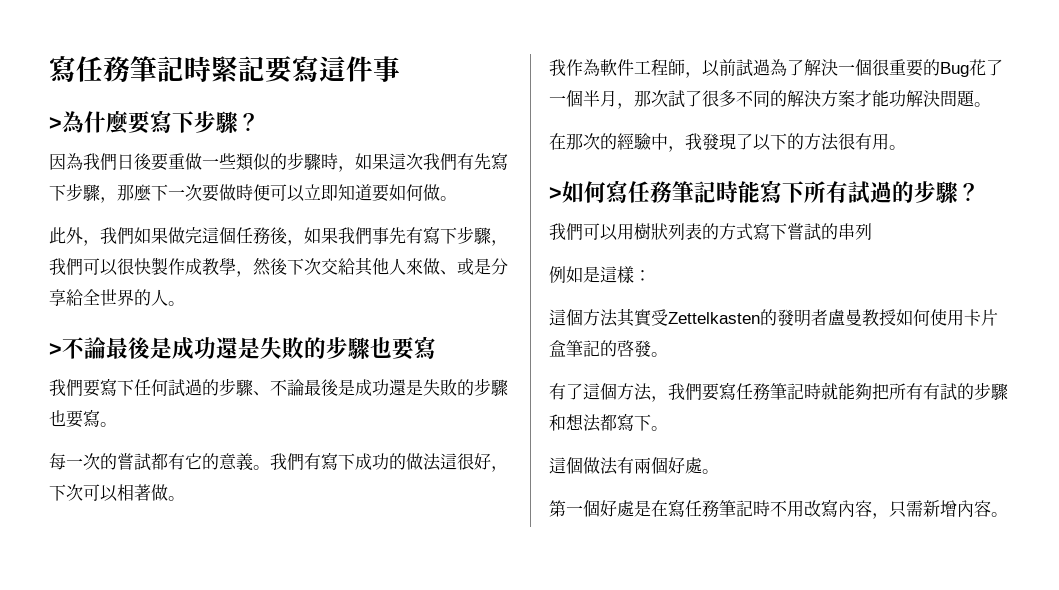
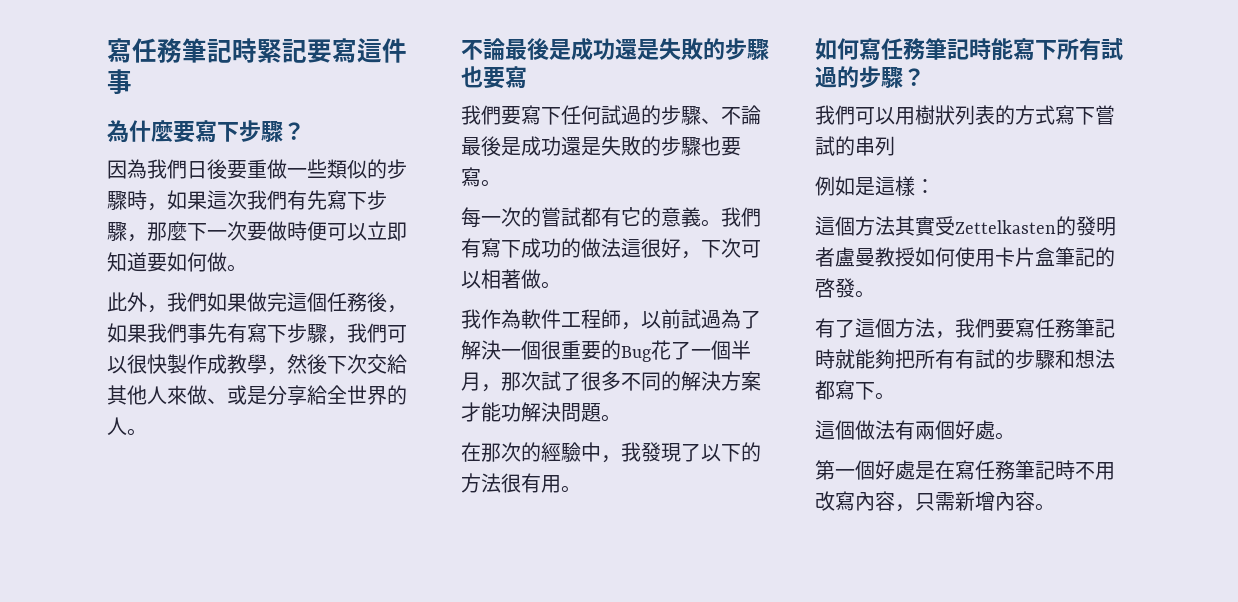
[49,117,62,130] > -> (132, 81) none
[49,343,62,356] > -> (147, 432) none
[549,187,562,200] > -> (581, 489) none

